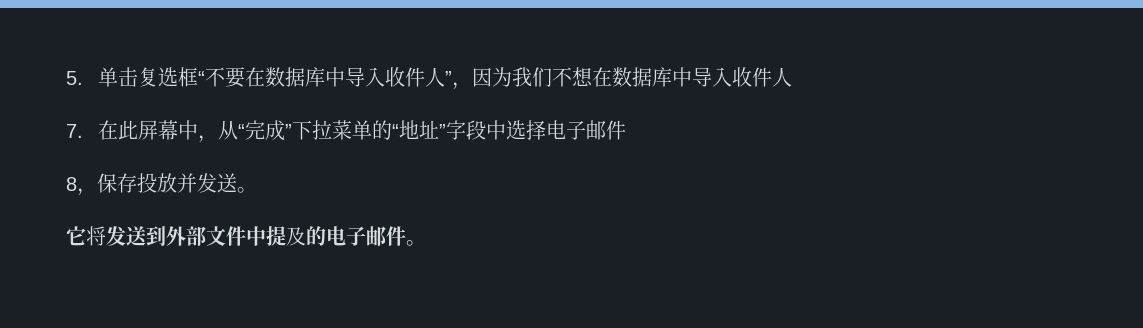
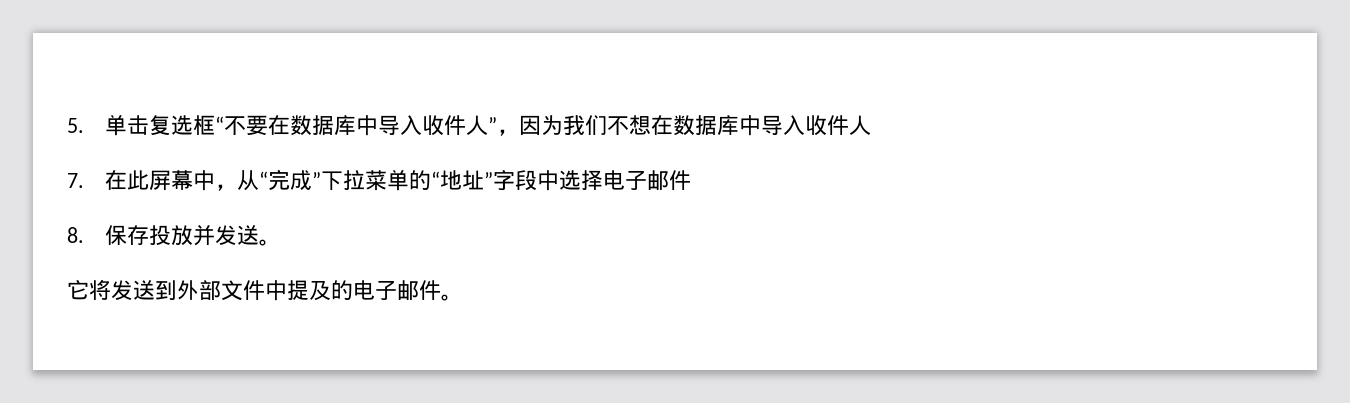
[66,177,97,196] 8， -> [67,227,84,243] 8.

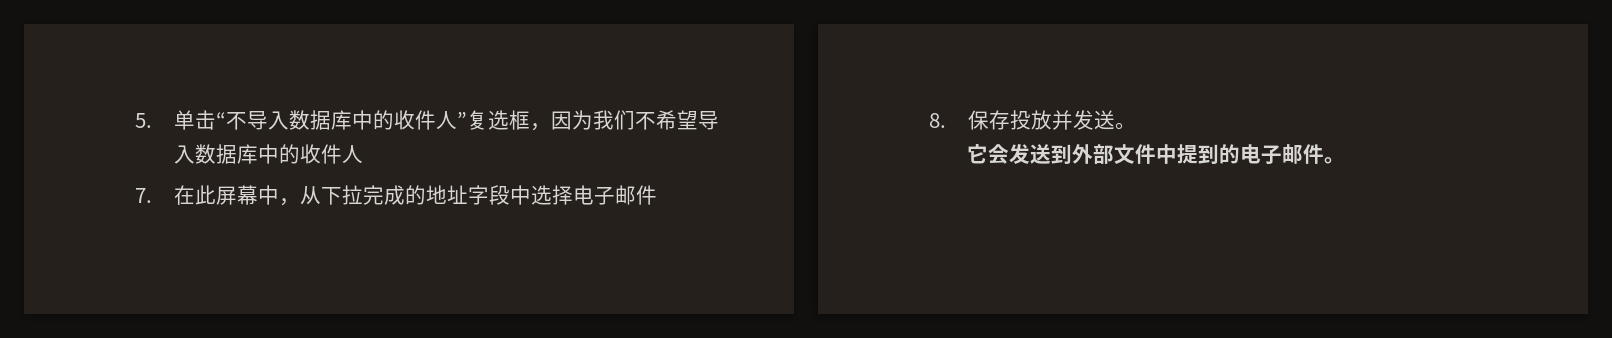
[148,115,422,136] 复选框“不要在数据库中导入 -> [215,110,394,130] “不导入数据库中的
(497, 125) none -> [466,110,530,130] 复选框
[628,115,805,136] 想在数据库中导入 -> [655,110,719,130] [173,144,300,164] 希望导入数据库中的
[258,169,493,191] “完成”下拉菜单的“地址” -> [320,185,468,205] 下拉完成的地址
[89,279,111,300] 将 -> [988,144,1010,164] 会
[309,280,331,301] 及 -> [1198,144,1220,164] 到

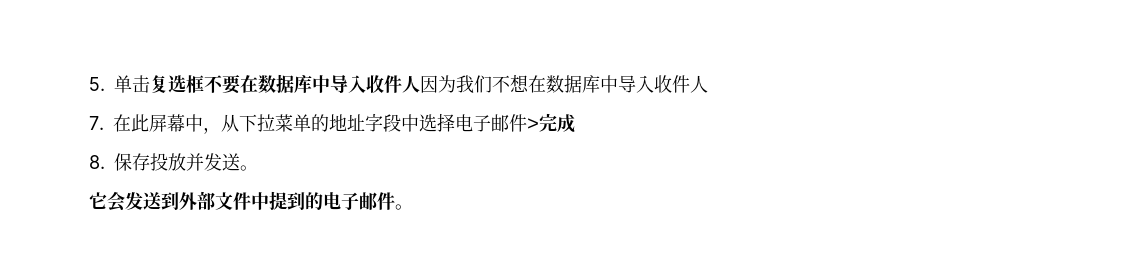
[215,110,551,131] “不导入数据库中的收件人”复选框， -> [150,74,420,94] 复选框不要在数据库中导入收件人
[655,110,719,130] [173,144,300,164] 希望导入数据库中的 -> [510,74,654,93] 想在数据库中导入
[362,185,405,205] 完成 -> [275,114,311,132] 菜单
(657, 195) none -> [527,113,575,133] >完成

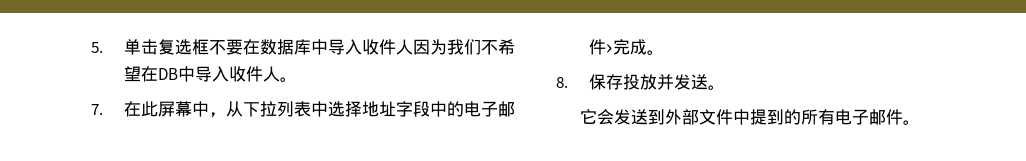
[510,74,708,93] 想在数据库中导入收件人 -> [497,39,515,55] [123,66,297,82] 希望在DB中导入收件人。
[275,114,329,132] 菜单的 -> [276,101,362,117] 列表中选择
[419,113,455,132] 选择 -> [446,101,464,117] 的
(575, 123) none -> [646,50,664,55] 。
(323, 201) none -> [801,109,836,125] 所有

